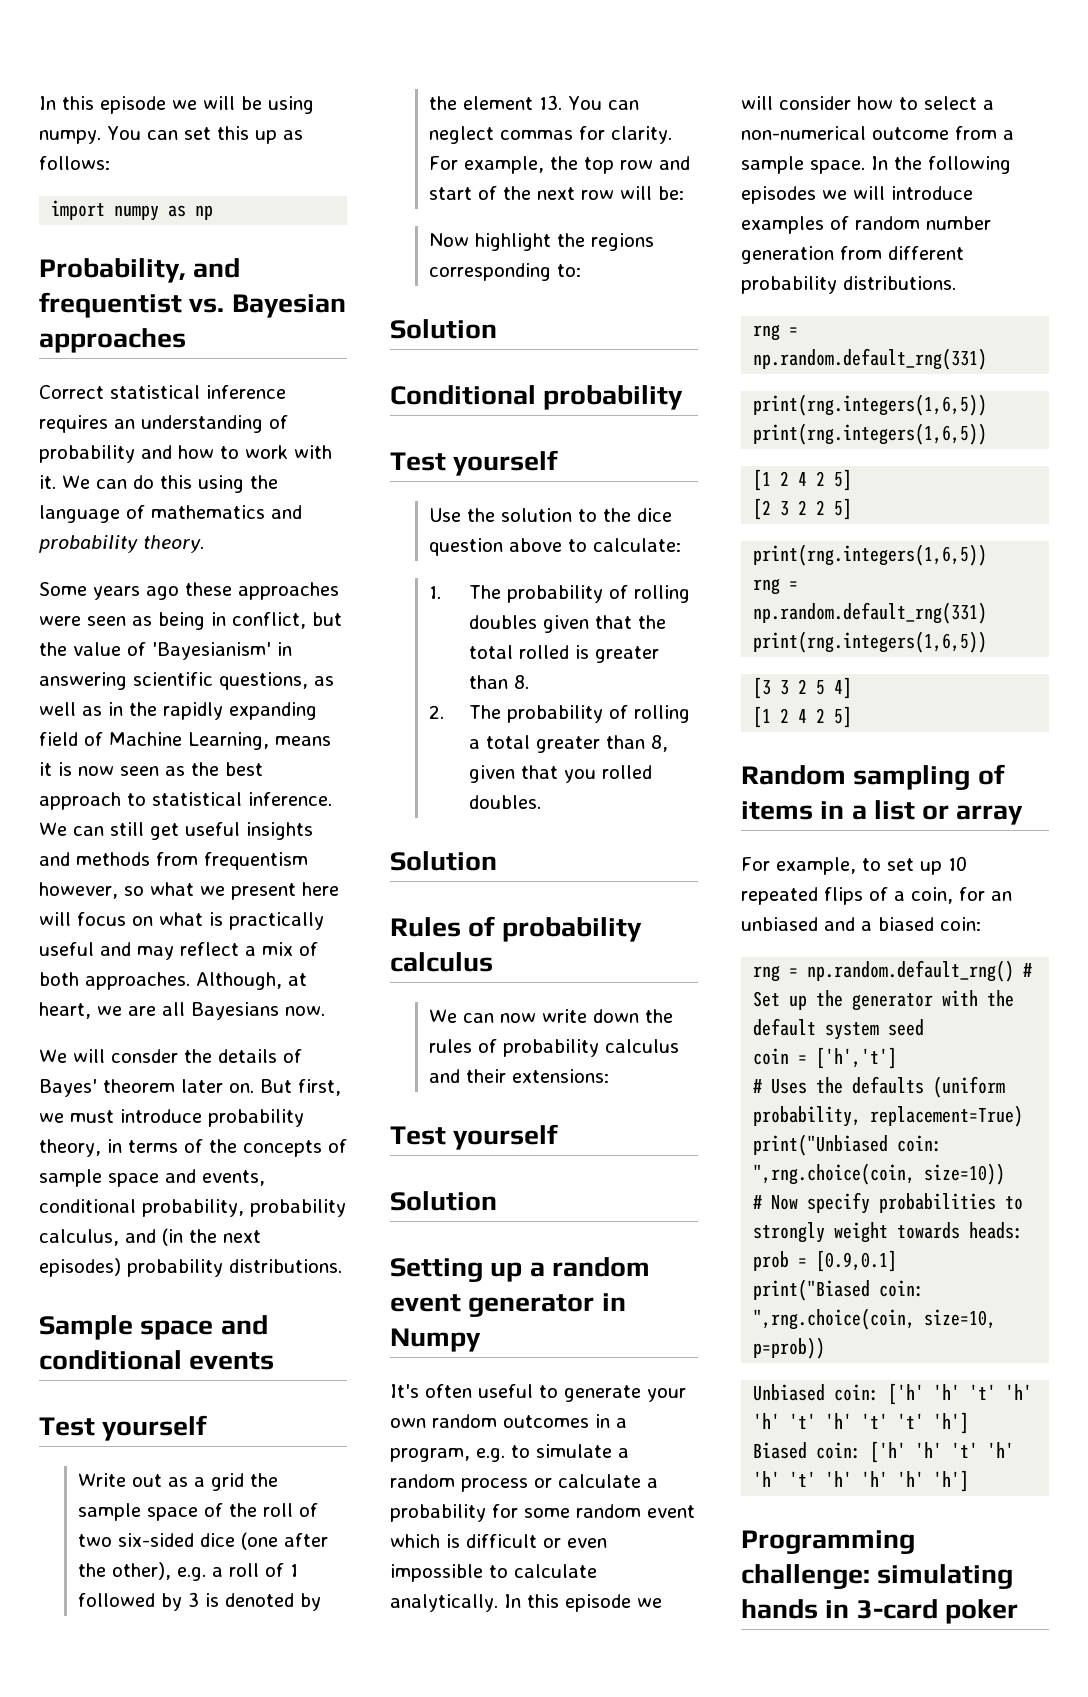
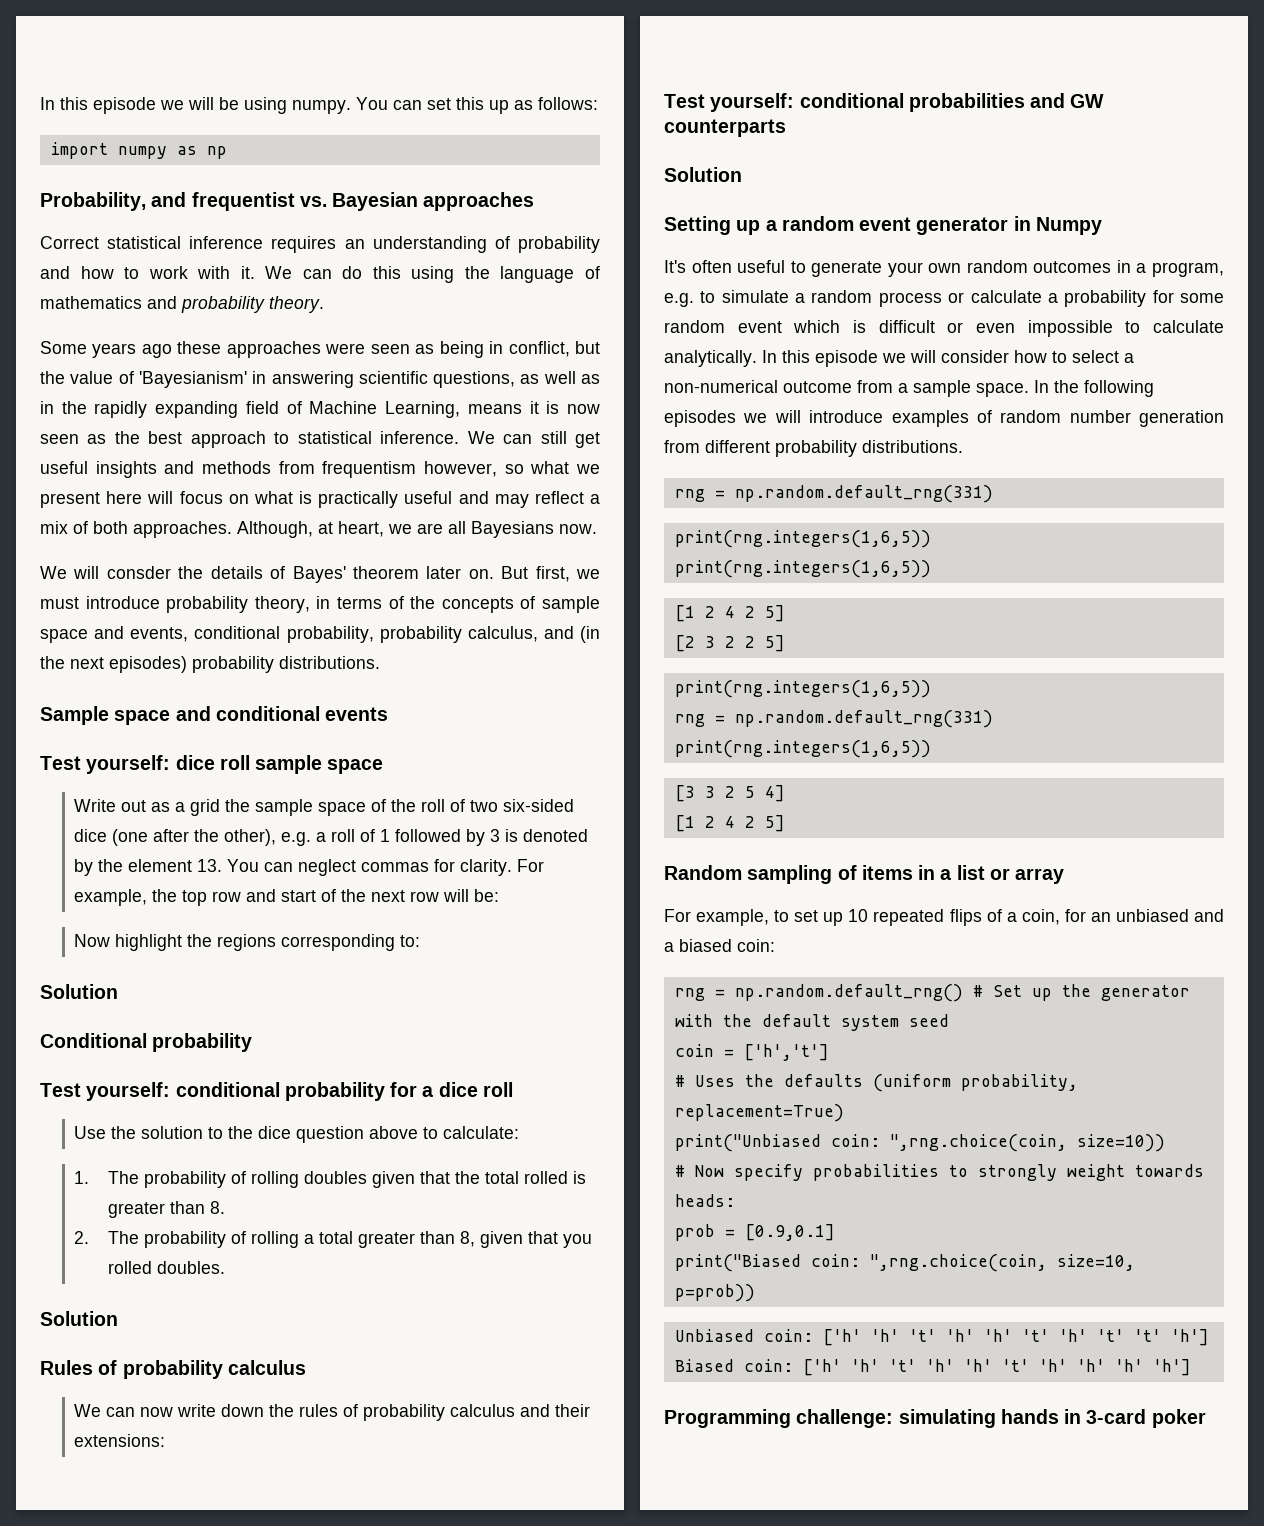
[102,1415,208,1441] yourself -> [86,755,384,774] yourself: dice roll sample space
[453,450,559,476] yourself -> [86,1082,513,1101] yourself: conditional probability for a dice roll
[453,1124,559,1150] yourself -> [710,93,1105,112] [664,119,786,137] yourself: conditional probabilities and GW counterparts

